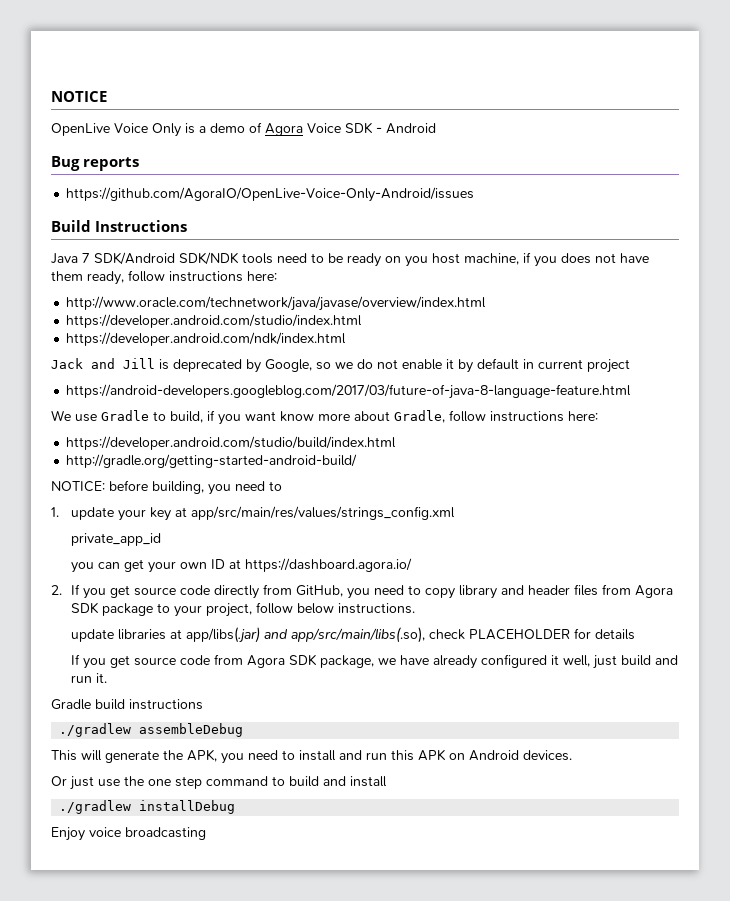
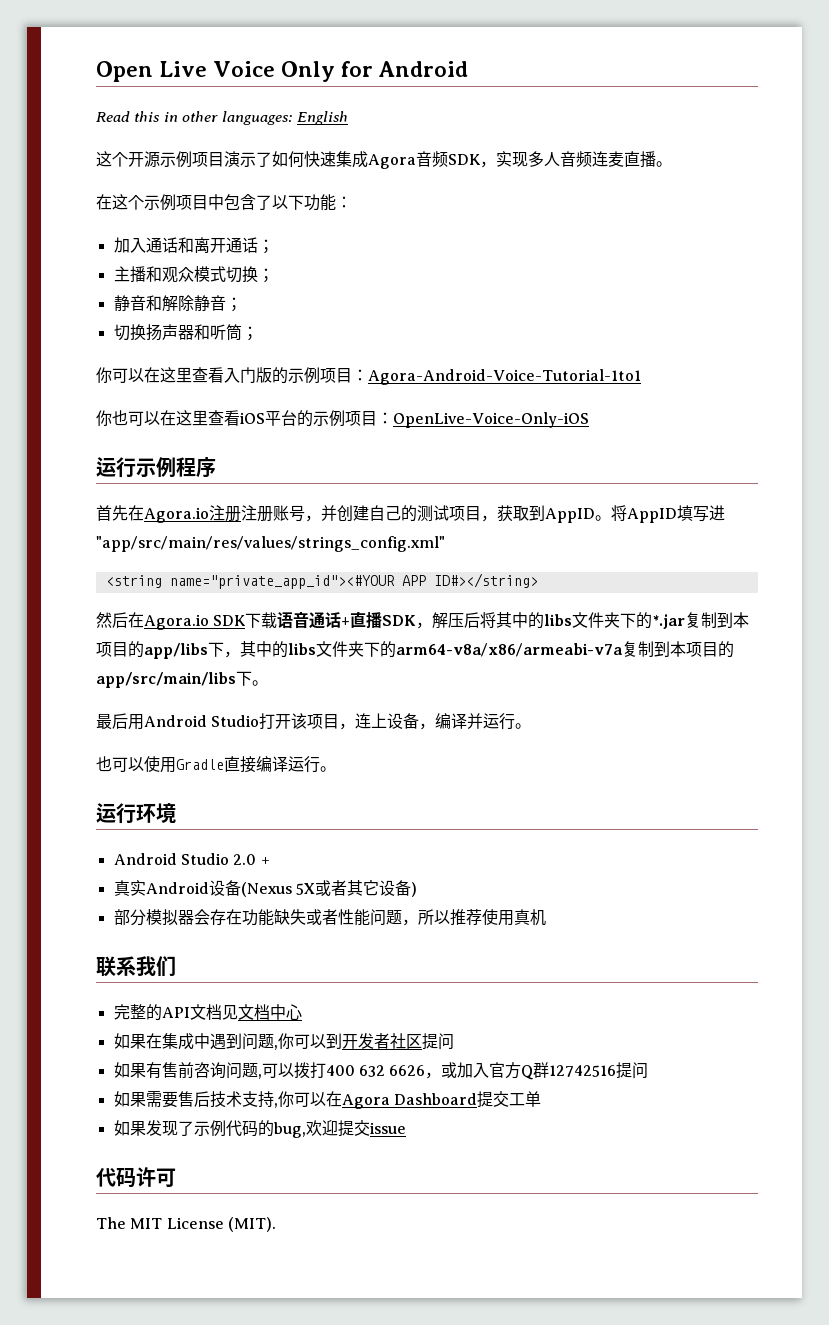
[51,91,107,102] [51,122,436,137] [51,156,140,171] [66,187,475,202] [51,220,188,232] [51,252,649,267] [51,270,277,285] [66,296,487,311] [66,314,363,328] [66,332,347,346] [51,358,630,373] [66,384,632,399] [51,410,598,425] [66,436,397,450] [66,454,358,468] [51,480,282,495] [51,506,456,521] [71,533,162,546] [71,558,413,573] [51,584,674,599] [71,602,416,617] [71,627,636,643] [71,654,679,669] [71,673,108,683] [51,699,203,710] [59,723,244,737] [51,749,572,764] [51,776,387,790] [59,800,236,814] [51,827,206,841] NOTICE // OpenLive Voice Only is a demo of Agora Voice SDK - Android // Bug reports // https://github.com/AgoraIO/OpenLive-Voice-Only-Android/issues // Build Instructions // Java 7 SDK/Android SDK/NDK tools need to be ready on you host machine, if you does not have them ready, follow instructions here: // http://www.oracle.com/technetwork/java/javase/overview/index.html // https://developer.android.com/studio/index.html // https://developer.android.com/ndk/index.html // Jack and Jill is deprecated by Google, so we do not enable it by default in current project // https://android-developers.googleblog.com/2017/03/future-of-java-8-language-feature.html // We use Gradle to build, if you want know more about Gradle, follow instructions here: // https://developer.android.com/studio/build/index.html // http://gradle.org/getting-started-android-build/ // NOTICE: before building, you need to // 1. update your key at app/src/main/res/values/strings_config.xml // private_app_id // you can get your own ID at https://dashboard.agora.io/ // 2. If you get source code directly from GitHub, you need to copy library and header files from Agora SDK package to your project, follow below instructions. // update libraries at app/libs(.jar) and app/src/main/libs(.so), check PLACEHOLDER for details // If you get source code from Agora SDK package, we have already configured it well, just build and run it. // Gradle build instructions // ./gradlew assembleDebug // This will generate the APK, you need to install and run this APK on Android devices. // Or just use the one step command to build and install // ./gradlew installDebug // Enjoy voice broadcasting -> [96,61,469,82] [96,111,348,125] [96,151,672,169] [96,194,352,211] [113,237,274,254] [113,266,274,283] [113,295,242,312] [113,324,258,341] [96,367,641,385] [96,410,589,428] [96,457,216,478] [96,505,725,523] [96,536,445,552] [105,573,538,589] [96,611,750,630] [96,641,734,659] [96,671,268,688] [96,713,532,730] [96,756,336,773] [96,803,176,824] [113,853,270,865] [113,880,417,897] [113,909,546,926] [96,956,176,977] [113,1004,302,1021] [113,1033,454,1050] [113,1062,649,1080] [113,1091,541,1109] [113,1120,406,1138] [96,1167,176,1188] [96,1217,276,1232] Open Live Voice Only for Android // Read this in other languages: English // 这个开源示例项目演示了如何快速集成Agora音频SDK，实现多人音频连麦直播。 // 在这个示例项目中包含了以下功能： // 加入通话和离开通话； // 主播和观众模式切换； // 静音和解除静音； // 切换扬声器和听筒； // 你可以在这里查看入门版的示例项目：Agora-Android-Voice-Tutorial-1to1 // 你也可以在这里查看iOS平台的示例项目：OpenLive-Voice-Only-iOS // 运行示例程序 // 首先在Agora.io注册注册账号，并创建自己的测试项目，获取到AppID。将AppID填写进"app/src/main/res/values/strings_config.xml" // <string name="private_app_id"><#YOUR APP ID#></string> // 然后在Agora.io SDK下载语音通话+直播SDK，解压后将其中的libs文件夹下的*.jar复制到本项目的app/libs下，其中的libs文件夹下的arm64-v8a/x86/armeabi-v7a复制到本项目的app/src/main/libs下。 // 最后用Android Studio打开该项目，连上设备，编译并运行。 // 也可以使用Gradle直接编译运行。 // 运行环境 // Android Studio 2.0 + // 真实Android设备(Nexus 5X或者其它设备) // 部分模拟器会存在功能缺失或者性能问题，所以推荐使用真机 // 联系我们 // 完整的API文档见文档中心 // 如果在集成中遇到问题,你可以到开发者社区提问 // 如果有售前咨询问题,可以拨打400 632 6626，或加入官方Q群12742516提问 // 如果需要售后技术支持,你可以在Agora Dashboard提交工单 // 如果发现了示例代码的bug,欢迎提交issue // 代码许可 // The MIT License (MIT).

